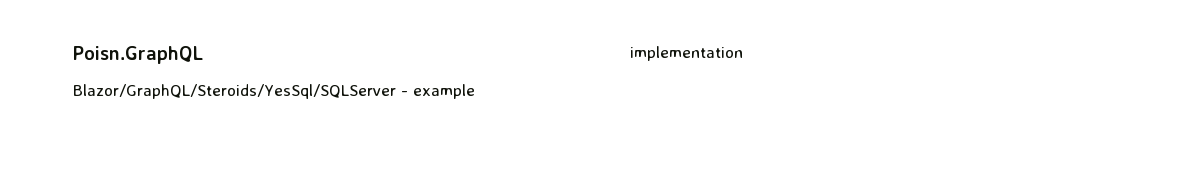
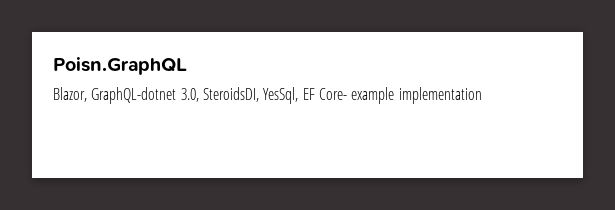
[73,84,408,99] Blazor/GraphQL/Steroids/YesSql/SQLServer - -> [53,87,347,104] Blazor, GraphQL-dotnet 3.0, SteroidsDI, YesSql, EF Core-

